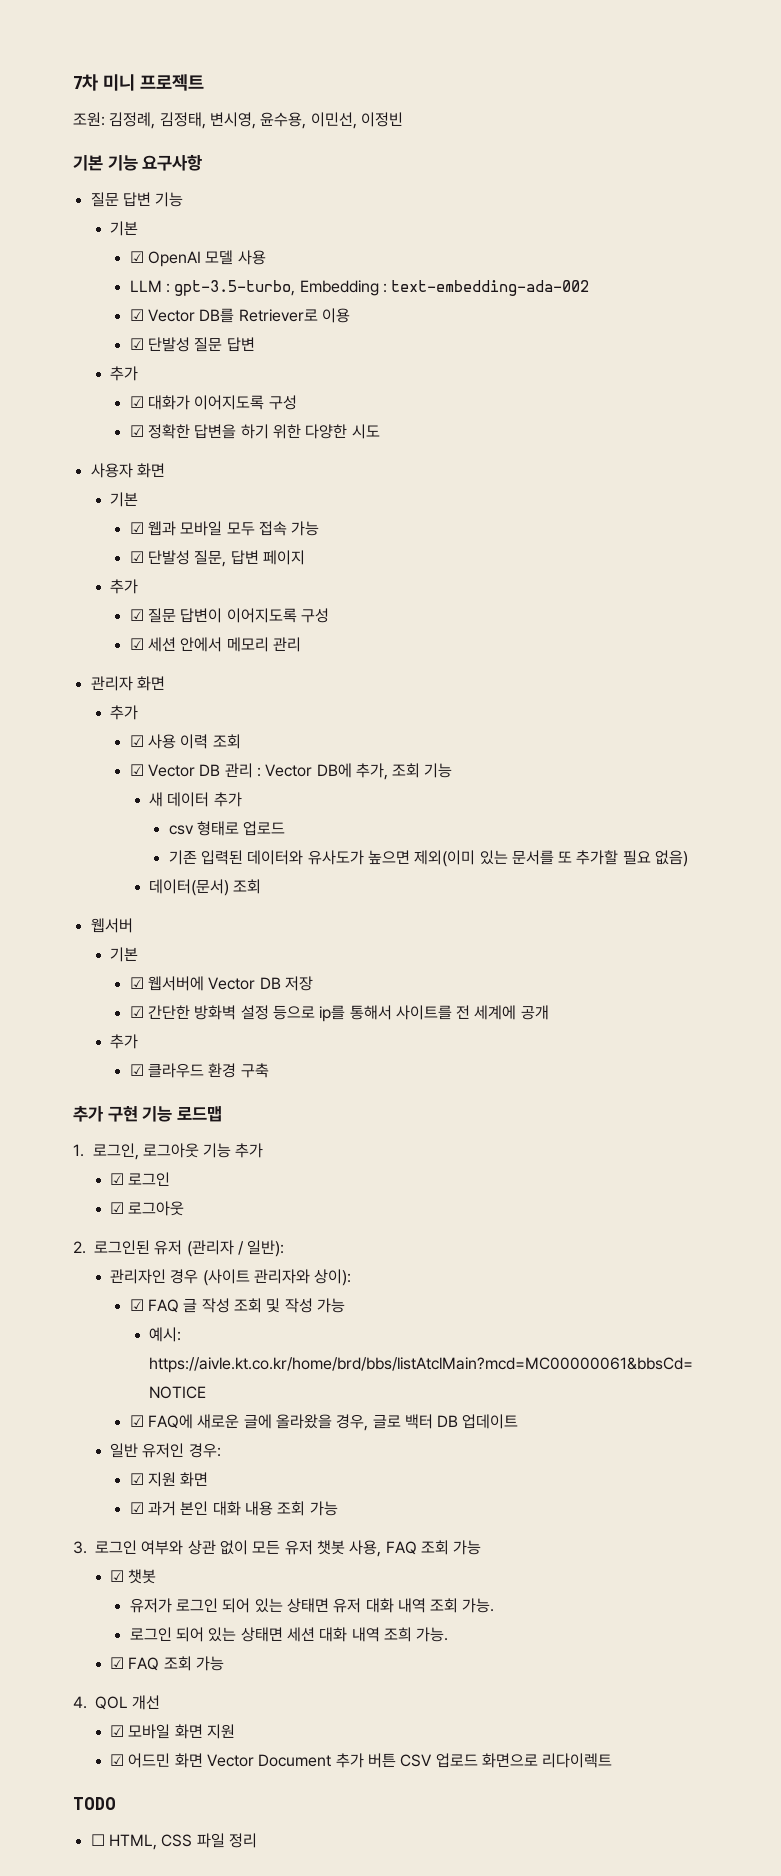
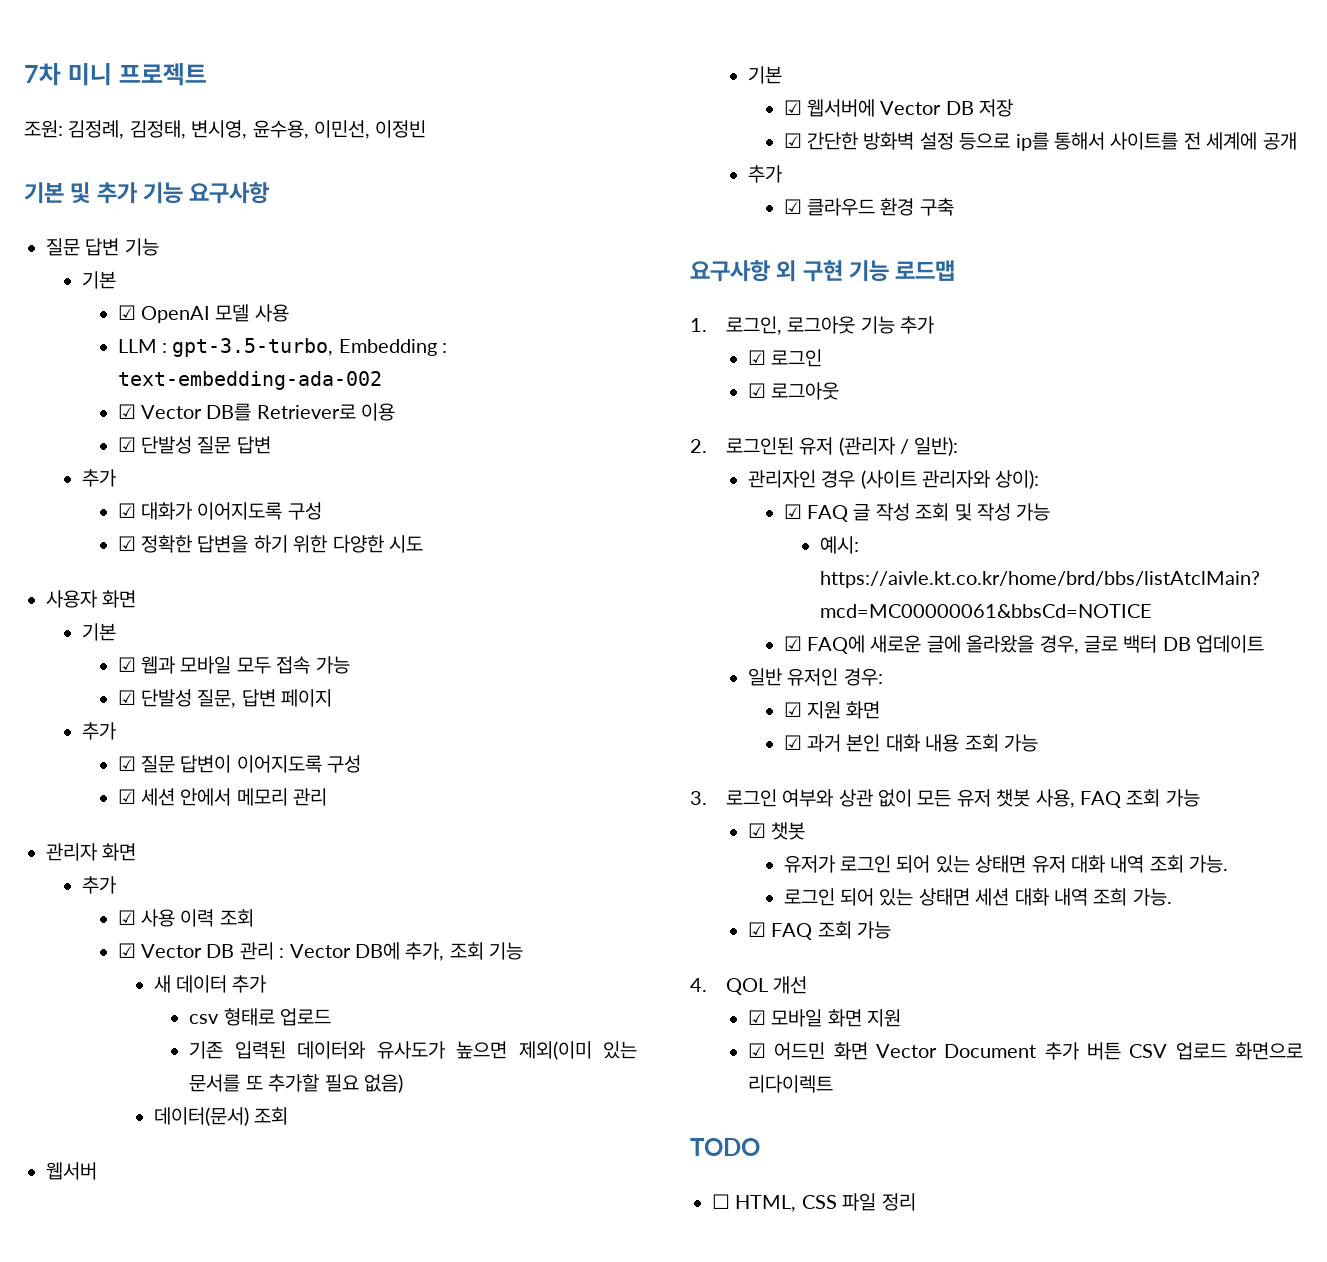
(103, 163) none -> [70,182,138,204] 및 추가
[73,1106,103,1122] 추가 -> [690,260,797,282] 요구사항 외

